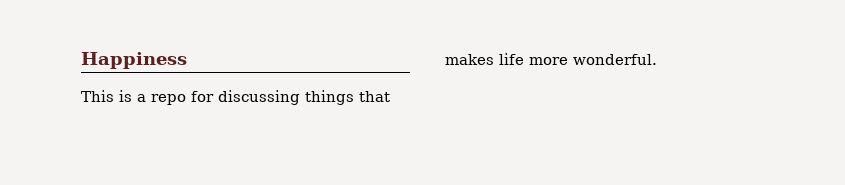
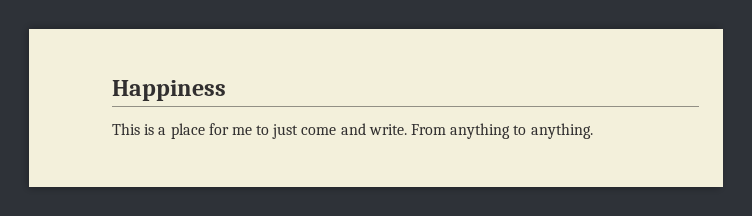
[151,90,390,105] [445,53,657,65] repo for discussing things that makes life more wonderful. -> [170,123,593,139] place for me to just come and write. From anything to anything.

